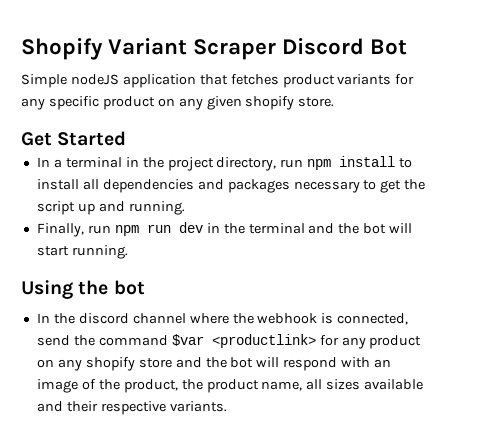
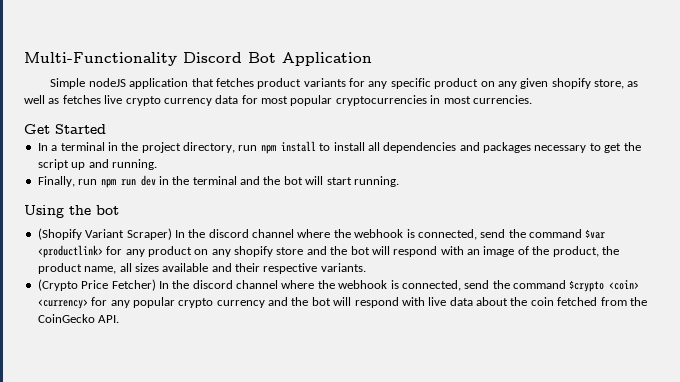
[21,38,277,60] Shopify Variant Scraper -> [24,52,177,66] Multi-Functionality
(408, 47) none -> [282,52,372,66] Application
[298,97,335,107] store. -> [594,79,639,89] [24,95,532,106] store, as well as fetches live crypto currency data for most popular cryptocurrencies in most currencies.
(145, 287) none -> [37,228,172,240] (Shopify Variant Scraper)
(227, 406) none -> [37,279,640,292] [37,297,647,309] [37,314,120,323] // (Crypto Price Fetcher) In the discord channel where the webhook is connected, send the command $crypto <coin> <currency> for any popular crypto currency and the bot will respond with live data about the coin fetched from the CoinGecko API.

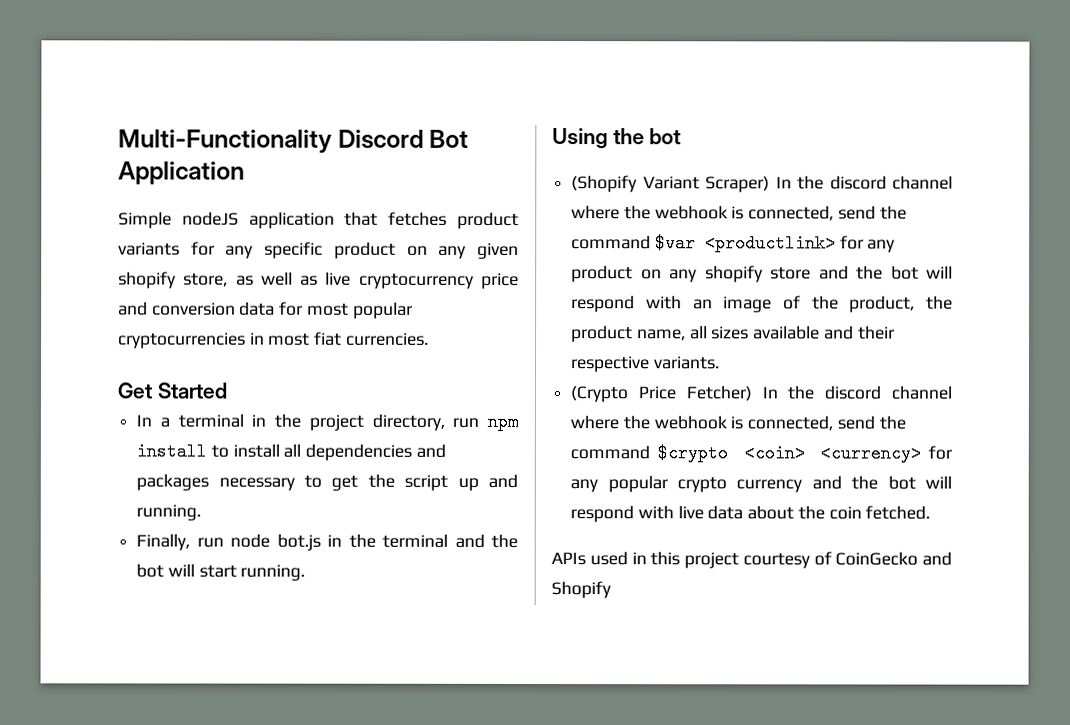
[62,95,212,106] fetches live crypto currency -> [325,271,519,289] [118,301,236,316] live cryptocurrency price and conversion
(471, 100) none -> [314,331,343,346] fiat
[100,175,156,188] npm run dev -> [230,533,321,551] node bot.js
[557,297,647,306] [37,314,120,323] fetched from the CoinGecko API. -> [865,505,931,520] [551,551,952,569] [551,581,611,599] fetched. // APIs used in this project courtesy of CoinGecko and Shopify

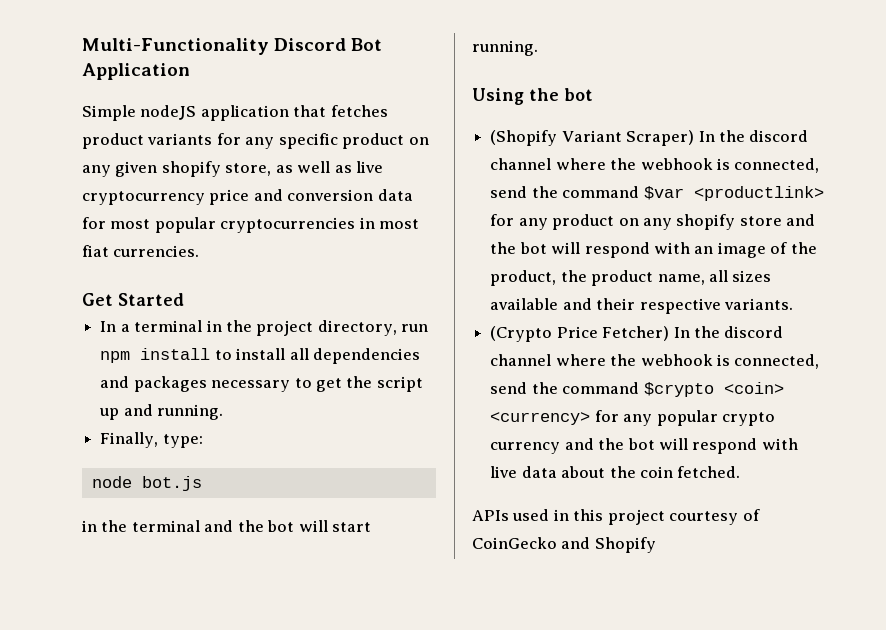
[196,537,224,548] run -> [162,434,203,448] type: //
(321, 542) none -> (202, 483) //

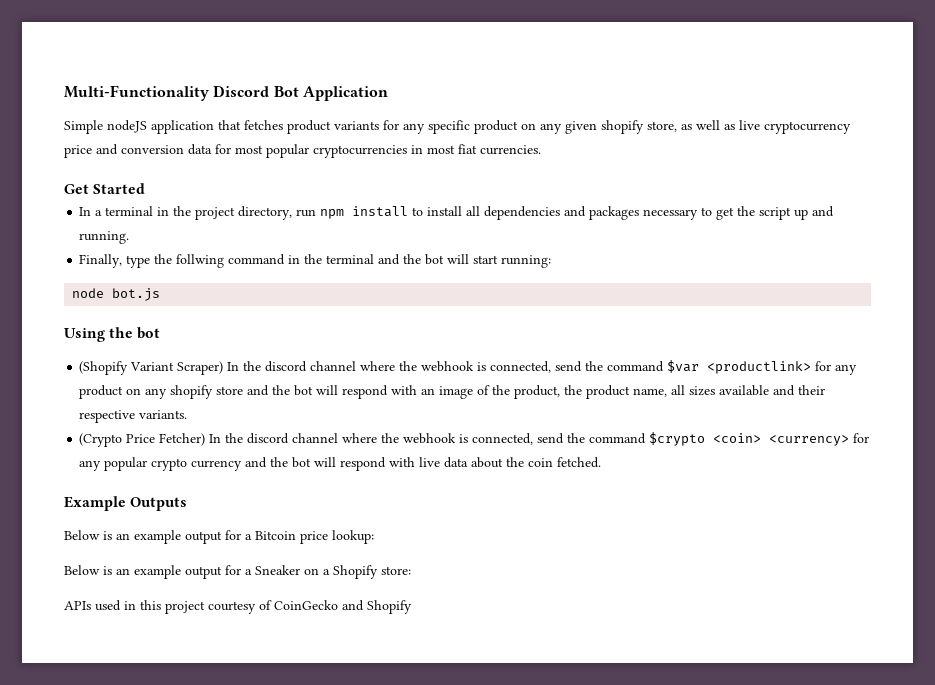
[162,434,203,448] [91,476,202,491] type: // node bot.js // -> [126,254,286,268] type the follwing command
[472,40,538,56] running. -> [501,255,552,268] [72,288,161,301] running: // node bot.js
(741, 472) none -> [64,496,188,511] [64,530,374,544] [64,565,411,579] // Example Outputs // Below is an example output for a Bitcoin price lookup: // Below is an example output for a Sneaker on a Shopify store:

